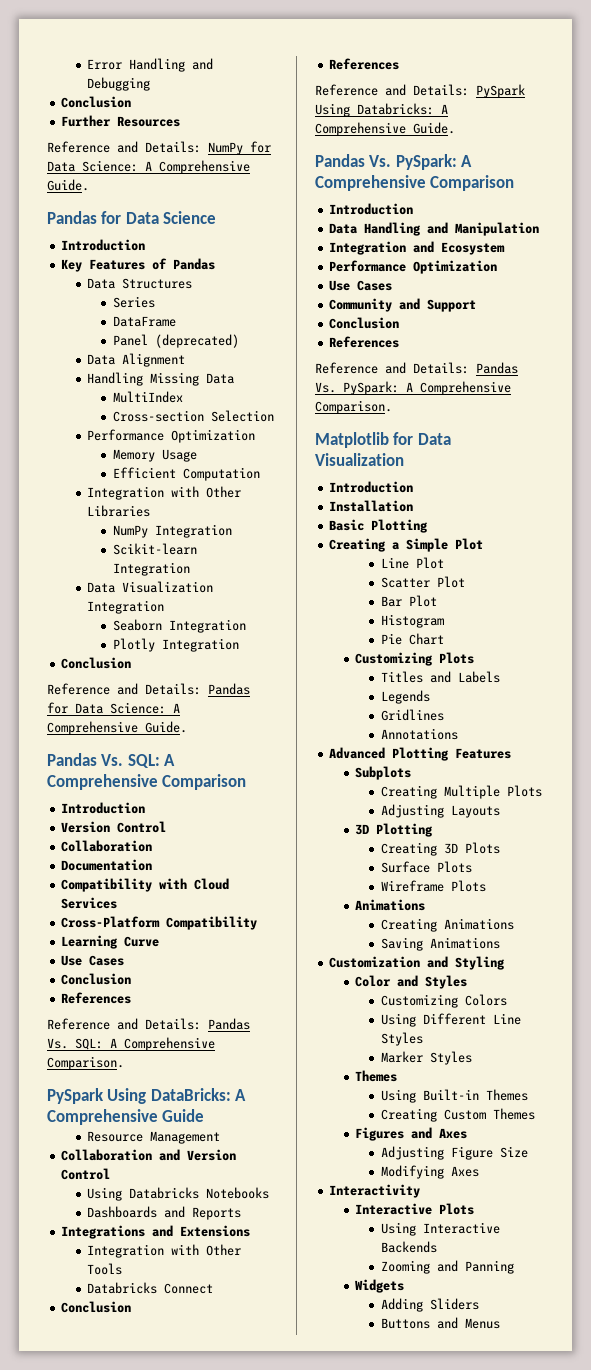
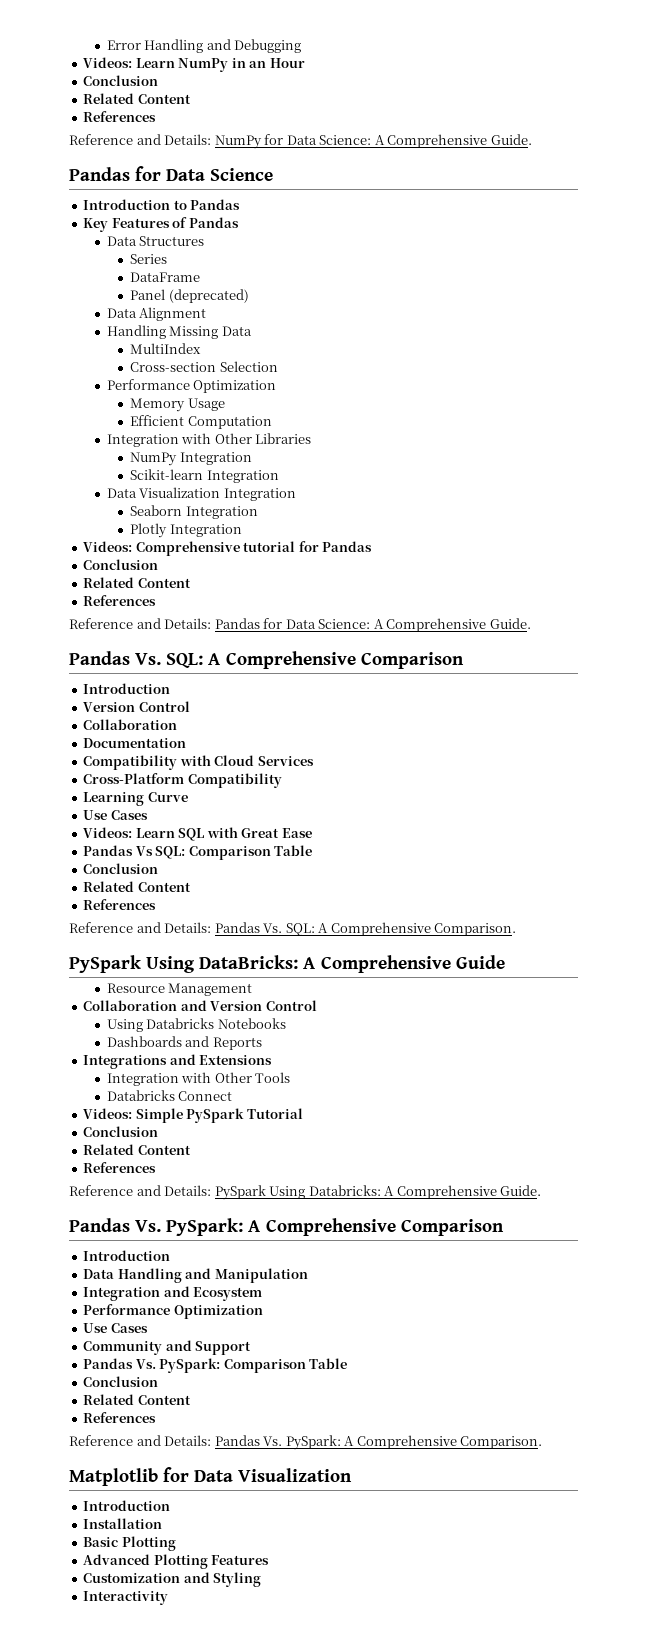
[61,96,132,108] [61,115,181,127] Conclusion // Further Resources -> [83,57,305,72] [83,75,159,86] [83,93,191,104] [83,111,157,122] Videos: Learn NumPy in an Hour // Conclusion // Related Content // References
(146, 245) none -> [173,199,241,210] to Pandas
[61,657,132,669] Conclusion -> [83,541,373,556] [83,559,159,570] [83,577,191,588] [83,595,157,606] Videos: Comprehensive tutorial for Pandas // Conclusion // Related Content // References
[61,973,132,985] // Conclusion -> [83,827,312,841] [83,845,313,860] [83,863,159,874] [83,881,191,892] // Videos: Learn SQL with Great Ease // Pandas Vs SQL: Comparison Table // Conclusion // Related Content
[61,1301,132,1313] // Conclusion -> [83,1108,303,1123] [83,1126,159,1137] [83,1144,191,1155] // Videos: Simple PySpark Tutorial // Conclusion // Related Content
[329,317,400,329] // Conclusion -> [83,1358,348,1373] [83,1376,159,1387] [83,1394,191,1405] // Pandas Vs. PySpark: Comparison Table // Conclusion // Related Content
[329,538,484,552] [381,557,445,569] [381,576,466,588] [381,595,438,607] [381,614,445,628] [381,633,445,645] [355,652,475,666] [381,671,501,683] [381,690,431,704] [381,709,445,721] [381,728,459,740] [329,747,512,761] [355,766,412,780] [381,785,543,799] [381,804,501,818] [355,823,434,837] [381,842,501,856] [381,861,473,873] [381,880,487,892] [355,899,426,911] [381,918,515,932] [381,937,501,951] [329,956,506,970] [355,975,468,989] [381,994,508,1008] [381,1013,522,1027] [381,1032,424,1046] [381,1051,473,1065] [355,1070,398,1082] [381,1089,529,1103] [381,1108,536,1122] [355,1127,468,1141] [381,1146,529,1160] [381,1165,480,1179] [329,1184,421,1198] [355,1203,475,1215] [381,1222,501,1236] [381,1241,438,1253] [381,1260,515,1274] [355,1279,405,1293] [381,1298,480,1312] [381,1317,501,1329] Creating a Simple Plot // Line Plot // Scatter Plot // Bar Plot // Histogram // Pie Chart // Customizing Plots // Titles and Labels // Legends // Gridlines // Annotations // Advanced Plotting Features // Subplots // Creating Multiple Plots // Adjusting Layouts // 3D Plotting // Creating 3D Plots // Surface Plots // Wireframe Plots // Animations // Creating Animations // Saving Animations // Customization and Styling // Color and Styles // Customizing Colors // Using Different Line Styles // Marker Styles // Themes // Using Built-in Themes // Creating Custom Themes // Figures and Axes // Adjusting Figure Size // Modifying Axes // Interactivity // Interactive Plots // Using Interactive Backends // Zooming and Panning // Widgets // Adding Sliders // Buttons and Menus -> [83,1554,270,1569] [83,1572,262,1587] [83,1591,169,1605] Advanced Plotting Features // Customization and Styling // Interactivity

